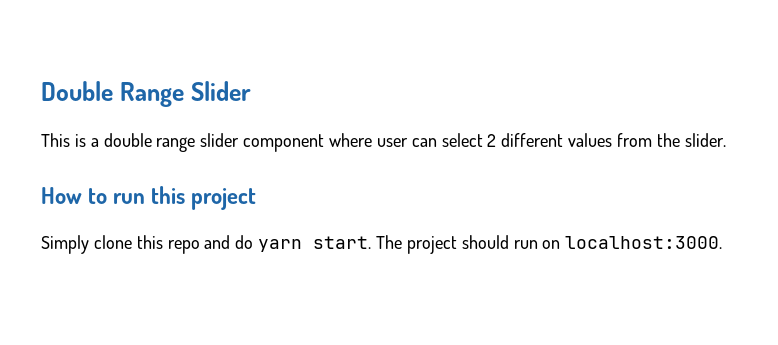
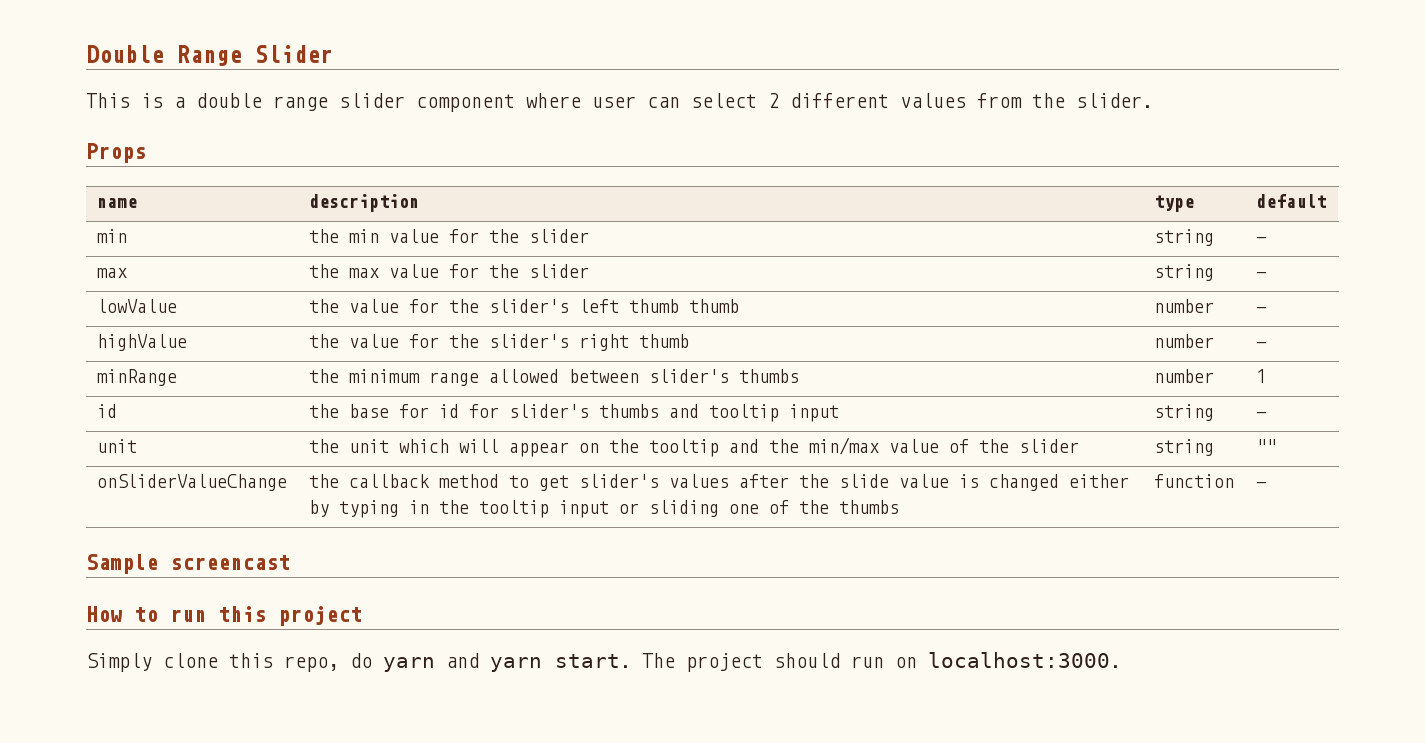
(726, 140) none -> [86,143,146,163] [96,198,137,208] [308,194,419,212] [1153,195,1194,212] [1255,194,1326,208] [96,229,127,243] [308,229,589,243] [1153,229,1214,246] [1255,237,1266,243] [96,268,127,278] [308,264,589,278] [1153,264,1214,281] [1255,272,1266,278] [96,299,177,313] [308,299,739,313] [1153,299,1214,313] [1255,307,1266,313] [96,334,187,351] [308,334,689,351] [1153,334,1214,348] [1255,342,1266,348] [96,369,177,386] [308,369,799,386] [1153,369,1214,383] [1255,369,1266,383] [96,404,117,418] [308,404,839,422] [1153,404,1214,421] [1255,412,1266,418] [96,439,137,453] [308,437,1079,457] [1153,439,1214,456] [1255,439,1276,453] [96,474,287,491] [308,474,1129,491] [308,500,899,518] [1153,474,1234,488] [1255,482,1266,488] [86,554,290,574] // Props // name | description | type | default // min | the min value for the slider | string | - // max | the max value for the slider | string | - // lowValue | the value for the slider's left thumb thumb | number | - // highValue | the value for the slider's right thumb | number | - // minRange | the minimum range allowed between slider's thumbs | number | 1 // id | the base for id for slider's thumbs and tooltip input | string | - // unit | the unit which will appear on the tooltip and the min/max value of the slider | string | "" // onSliderValueChange | the callback method to get slider's values after the slide value is changed either by typing in the tooltip input or sliding one of the thumbs | function | - // Sample screencast
[167,235,254,254] repo and do -> [284,653,479,672] repo, do yarn and

